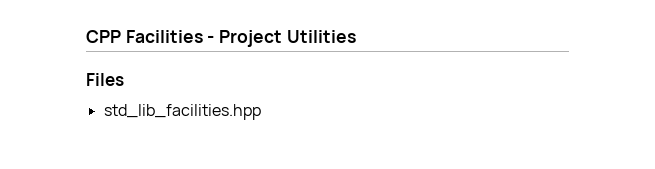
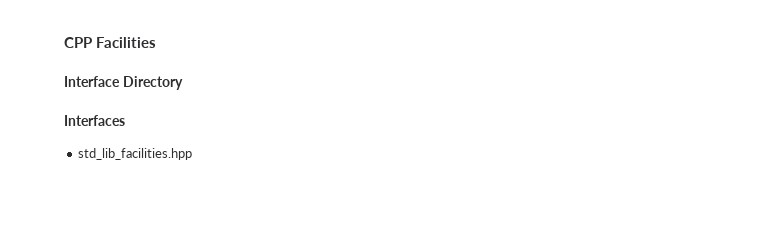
[207,30,356,47] [86,73,124,86] - Project Utilities // Files -> [64,76,183,90] [64,115,125,126] // Interface Directory // Interfaces

